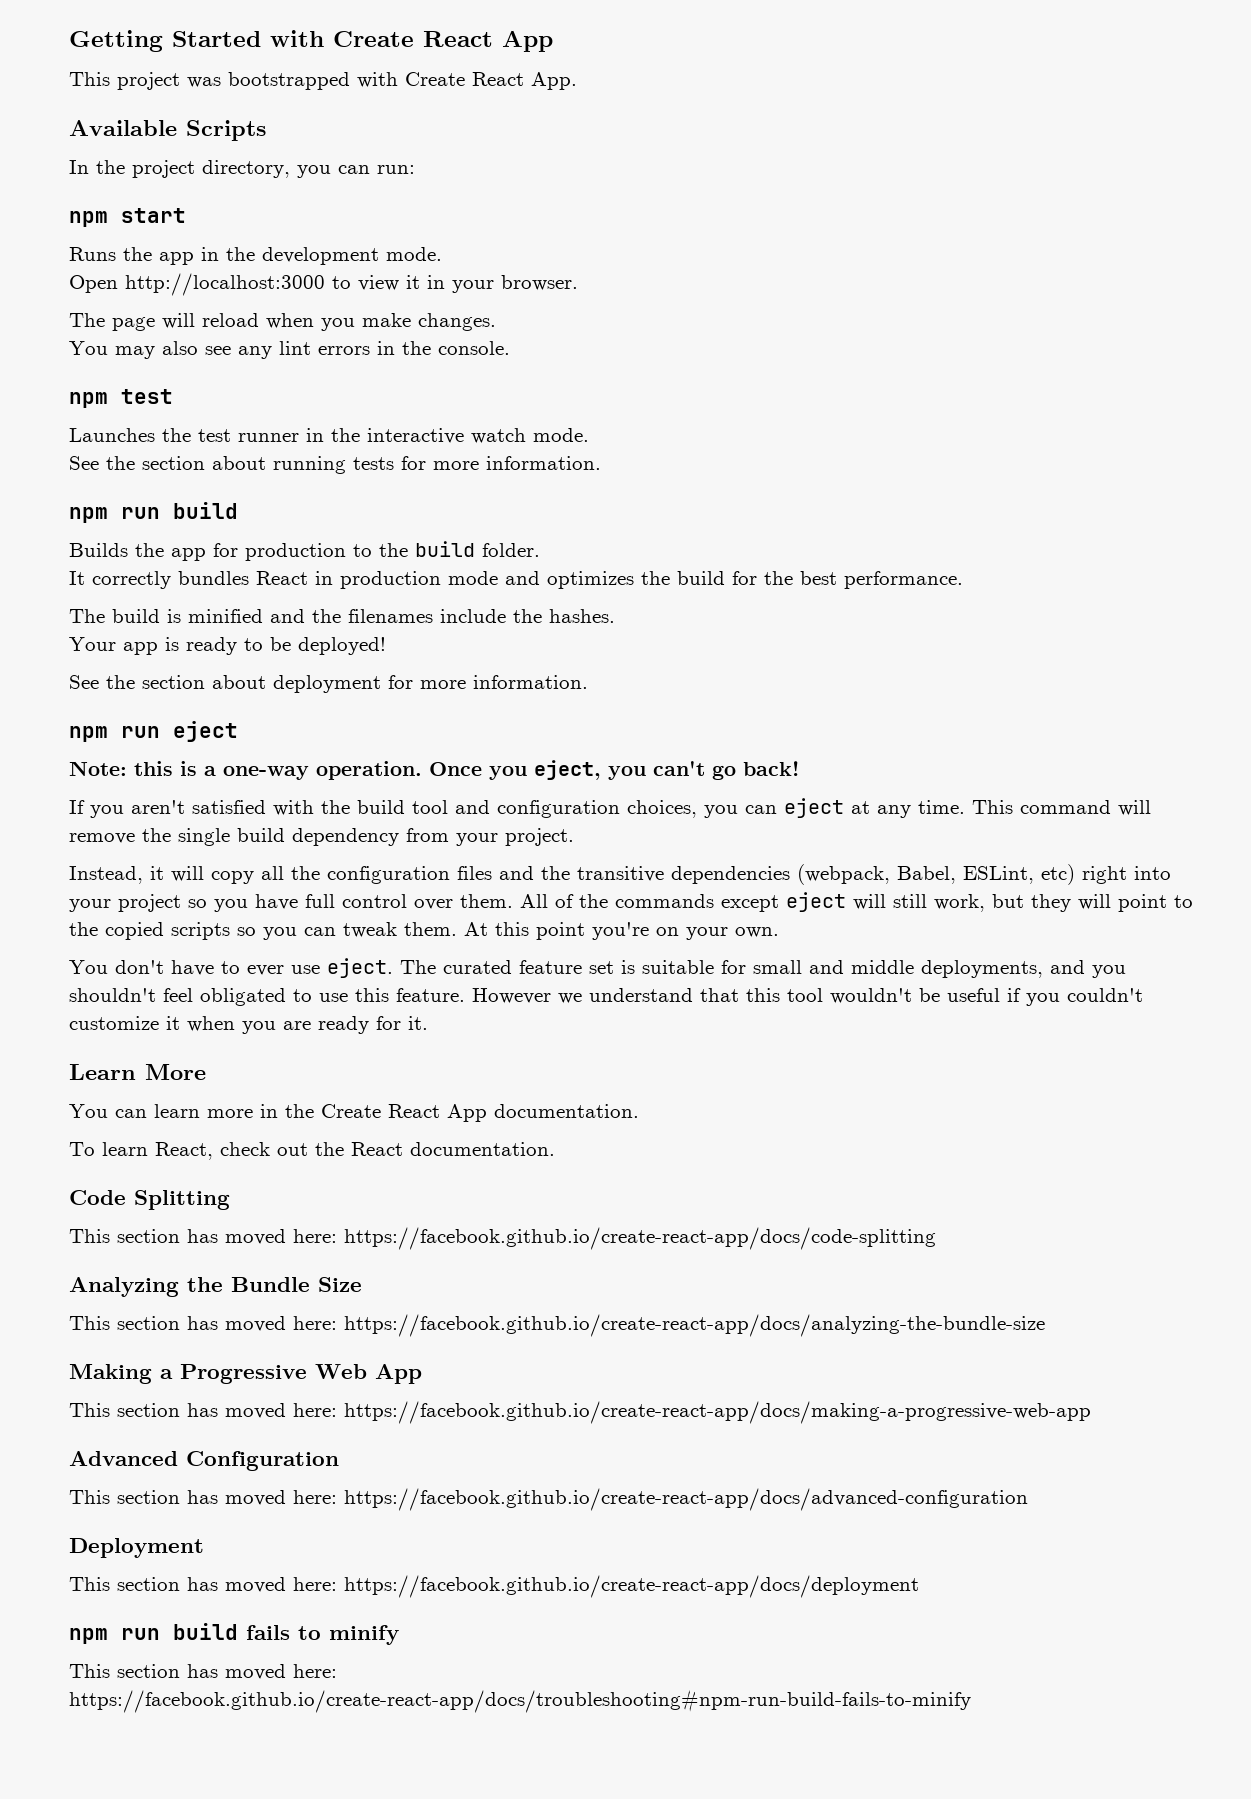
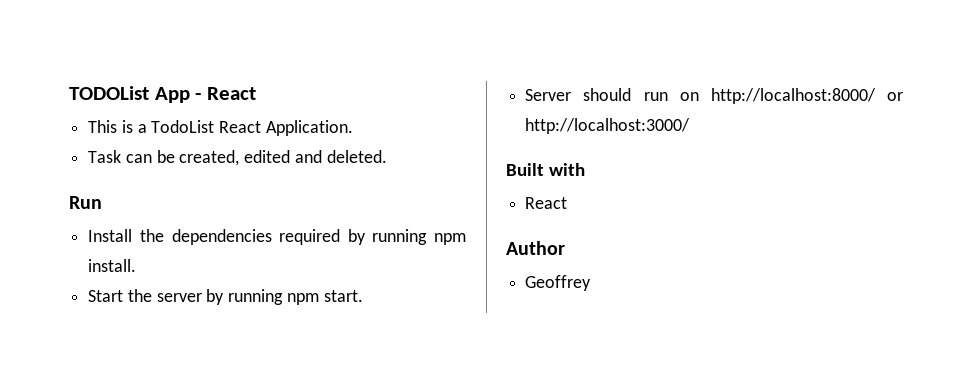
[69,30,553,52] [69,72,577,90] [69,120,266,141] [69,160,415,178] [69,208,186,227] [69,247,442,265] [69,273,578,296] [69,313,496,331] [69,341,510,359] [69,389,173,408] [69,428,589,444] [69,456,601,474] [69,502,238,523] [69,541,540,561] [69,571,963,589] [69,609,615,623] [69,637,386,655] [69,675,588,693] [69,721,238,742] [69,760,799,780] [69,798,1151,818] [69,828,574,846] [69,864,1171,885] [69,892,1193,912] [69,922,779,940] [69,958,1126,978] [69,988,1143,1006] [69,1016,428,1034] [69,1064,206,1080] [69,1104,639,1122] [69,1142,555,1160] [69,1190,230,1210] [69,1227,936,1250] [69,1277,362,1297] [69,1314,1045,1337] [69,1364,422,1384] [69,1401,1091,1424] [69,1451,339,1471] [69,1488,1028,1511] [69,1538,204,1558] [69,1575,919,1598] [69,1623,399,1645] [69,1664,337,1680] [69,1689,971,1713] Getting Started with Create React App // This project was bootstrapped with Create React App. // Available Scripts // In the project directory, you can run: // npm start // Runs the app in the development mode. // Open http://localhost:3000 to view it in your browser. // The page will reload when you make changes. // You may also see any lint errors in the console. // npm test // Launches the test runner in the interactive watch mode. // See the section about running tests for more information. // npm run build // Builds the app for production to the build folder. // It correctly bundles React in production mode and optimizes the build for the best performance. // The build is minified and the filenames include the hashes. // Your app is ready to be deployed! // See the section about deployment for more information. // npm run eject // Note: this is a one-way operation. Once you eject, you can't go back! // If you aren't satisfied with the build tool and configuration choices, you can eject at any time. This command will remove the single build dependency from your project. // Instead, it will copy all the configuration files and the transitive dependencies (webpack, Babel, ESLint, etc) right into your project so you have full control over them. All of the commands except eject will still work, but they will point to the copied scripts so you can tweak them. At this point you're on your own. // You don't have to ever use eject. The curated feature set is suitable for small and middle deployments, and you shouldn't feel obligated to use this feature. However we understand that this tool wouldn't be useful if you couldn't customize it when you are ready for it. // Learn More // You can learn more in the Create React App documentation. // To learn React, check out the React documentation. // Code Splitting // This section has moved here: https://facebook.github.io/create-react-app/docs/code-splitting // Analyzing the Bundle Size // This section has moved here: https://facebook.github.io/create-react-app/docs/analyzing-the-bundle-size // Making a Progressive Web App // This section has moved here: https://facebook.github.io/create-react-app/docs/making-a-progressive-web-app // Advanced Configuration // This section has moved here: https://facebook.github.io/create-react-app/docs/advanced-configuration // Deployment // This section has moved here: https://facebook.github.io/create-react-app/docs/deployment // npm run build fails to minify // This section has moved here: https://facebook.github.io/create-react-app/docs/troubleshooting#npm-run-build-fails-to-minify -> [69,86,256,103] [88,120,353,136] [88,150,387,166] [69,196,102,209] [88,229,466,245] [88,259,137,272] [88,289,363,305] [525,88,903,104] [525,118,691,134] [506,163,585,176] [525,197,568,209] [506,241,565,255] [525,275,592,291] TODOList App - React // This is a TodoList React Application. // Task can be created, edited and deleted. // Run // Install the dependencies required by running npm install. // Start the server by running npm start. // Server should run on http://localhost:8000/ or http://localhost:3000/ // Built with // React // Author // Geoffrey

